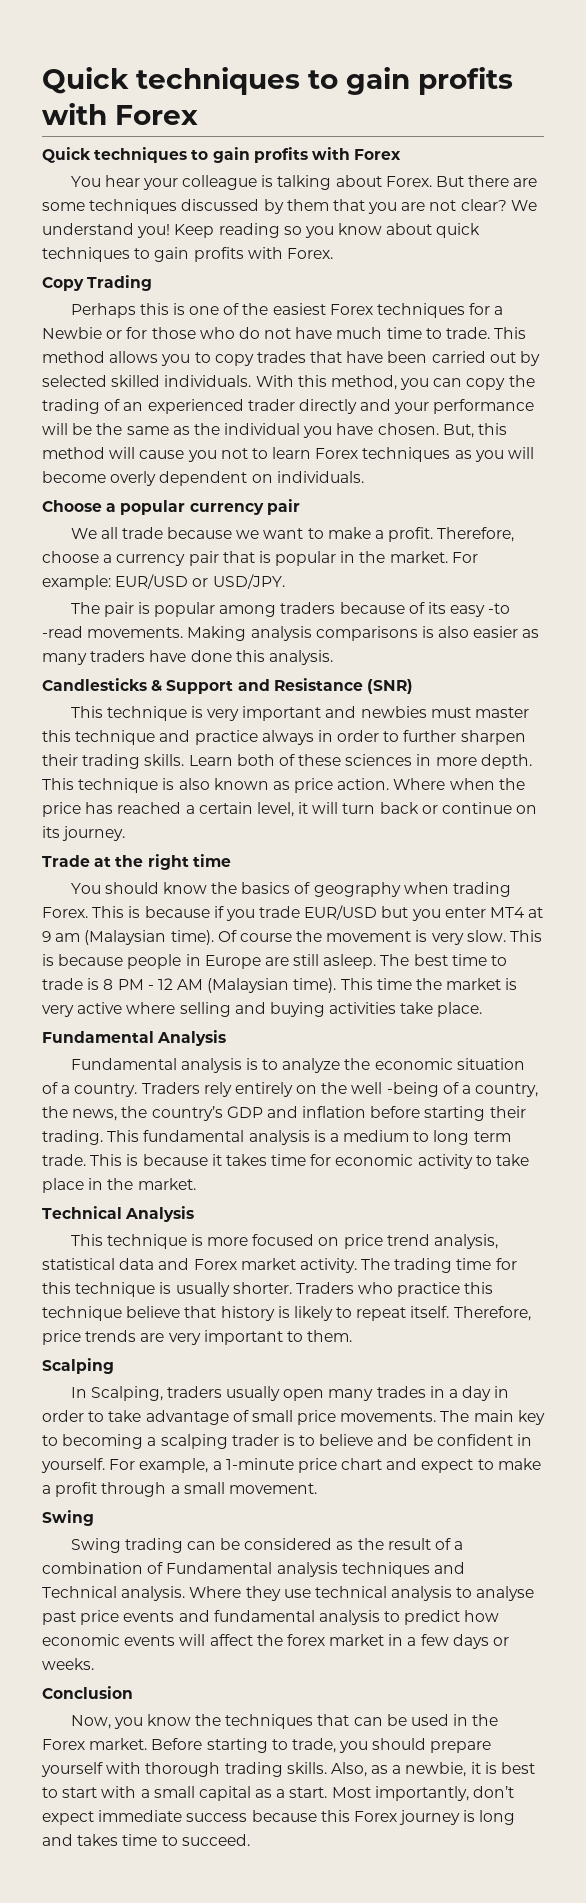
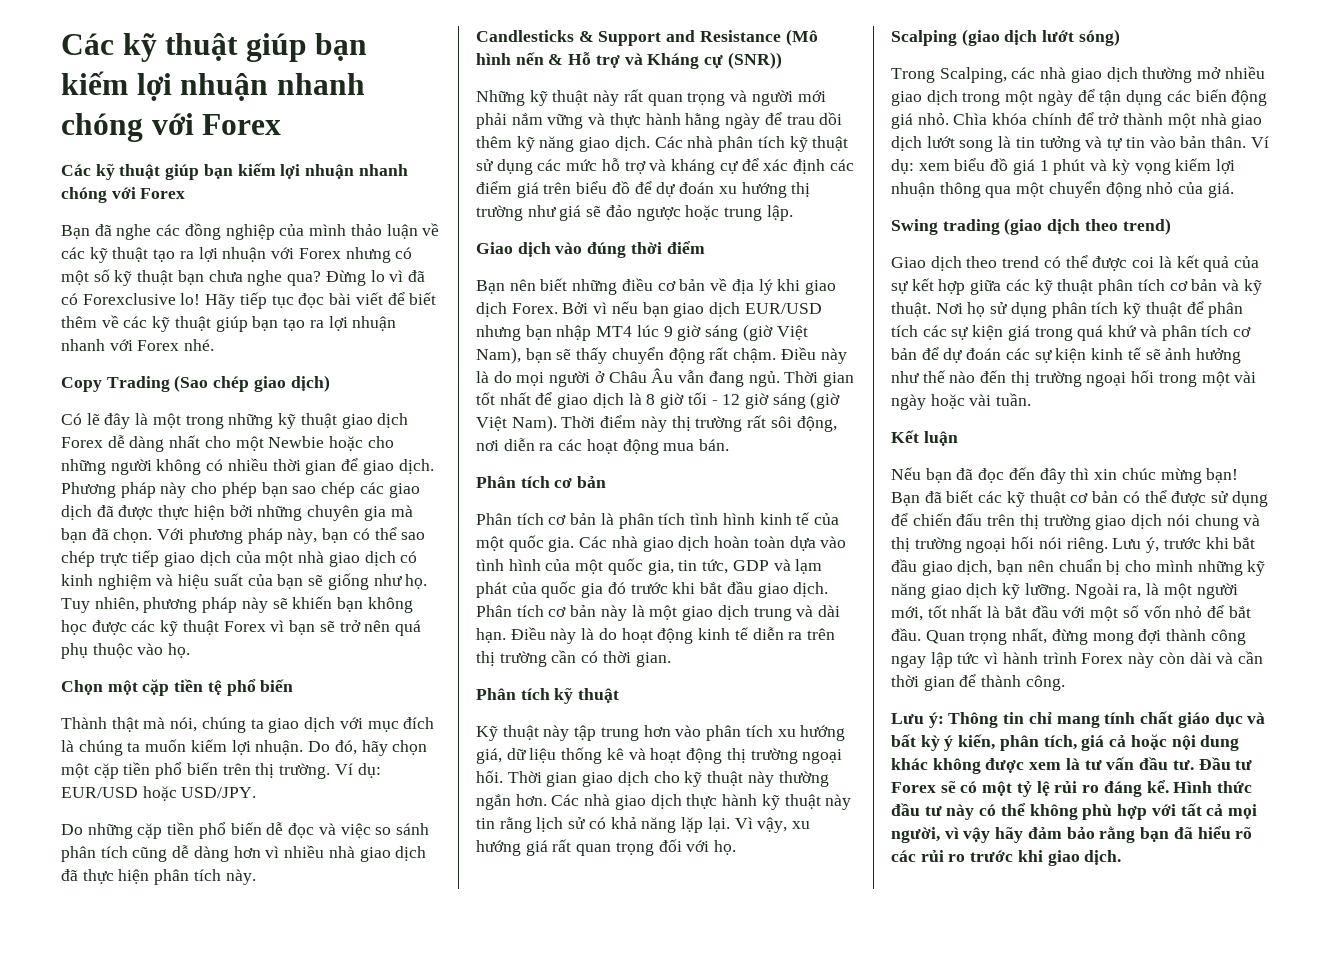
[42,67,513,95] [42,103,198,125] [42,147,402,163] [70,175,538,190] [42,199,537,214] [42,223,481,238] [42,247,333,262] [42,275,153,291] [70,303,504,318] [42,327,527,339] [42,351,541,366] [42,375,535,390] [42,399,535,414] [42,423,508,438] [42,447,535,462] [42,471,364,486] [42,499,300,515] [70,527,515,542] [42,551,478,566] [42,574,285,590] [70,602,511,617] [42,626,540,641] [42,650,333,665] Quick techniques to gain profits with Forex // Quick techniques to gain profits with Forex // You hear your colleague is talking about Forex. But there are some techniques discussed by them that you are not clear? We understand you! Keep reading so you know about quick techniques to gain profits with Forex. // Copy Trading // Perhaps this is one of the easiest Forex techniques for a Newbie or for those who do not have much time to trade. This method allows you to copy trades that have been carried out by selected skilled individuals. With this method, you can copy the trading of an experienced trader directly and your performance will be the same as the individual you have chosen. But, this method will cause you not to learn Forex techniques as you will become overly dependent on individuals. // Choose a popular currency pair // We all trade because we want to make a profit. Therefore, choose a currency pair that is popular in the market. For example: EUR/USD or USD/JPY. // The pair is popular among traders because of its easy -to -read movements. Making analysis comparisons is also easier as many traders have done this analysis. -> [61,33,368,62] [61,71,365,101] [61,113,282,142] [61,163,408,180] [61,187,186,203] [61,223,440,240] [61,247,413,263] [61,269,425,286] [61,292,437,309] [61,315,397,332] [61,339,215,351] [61,375,330,392] [61,413,409,429] [61,435,394,452] [61,458,434,475] [61,482,420,498] [61,505,413,521] [61,527,426,544] [61,550,418,567] [61,573,428,590] [61,596,413,613] [61,620,421,636] [61,643,191,659] [61,679,294,696] [61,717,435,733] [61,739,428,756] [61,762,381,779] [61,786,257,801] [61,822,429,839] [61,845,427,862] [61,869,256,885] Các kỹ thuật giúp bạn kiếm lợi nhuận nhanh chóng với Forex // Các kỹ thuật giúp bạn kiếm lợi nhuận nhanh chóng với Forex // Bạn đã nghe các đồng nghiệp của mình thảo luận về các kỹ thuật tạo ra lợi nhuận với Forex nhưng có một số kỹ thuật bạn chưa nghe qua? Đừng lo vì đã có Forexclusive lo! Hãy tiếp tục đọc bài viết để biết thêm về các kỹ thuật giúp bạn tạo ra lợi nhuận nhanh với Forex nhé. // Copy Trading (Sao chép giao dịch) // Có lẽ đây là một trong những kỹ thuật giao dịch Forex dễ dàng nhất cho một Newbie hoặc cho những người không có nhiều thời gian để giao dịch. Phương pháp này cho phép bạn sao chép các giao dịch đã được thực hiện bởi những chuyên gia mà bạn đã chọn. Với phương pháp này, bạn có thể sao chép trực tiếp giao dịch của một nhà giao dịch có kinh nghiệm và hiệu suất của bạn sẽ giống như họ. Tuy nhiên, phương pháp này sẽ khiến bạn không học được các kỹ thuật Forex vì bạn sẽ trở nên quá phụ thuộc vào họ. // Chọn một cặp tiền tệ phổ biến // Thành thật mà nói, chúng ta giao dịch với mục đích là chúng ta muốn kiếm lợi nhuận. Do đó, hãy chọn một cặp tiền phổ biến trên thị trường. Ví dụ: EUR/USD hoặc USD/JPY. // Do những cặp tiền phổ biến dễ đọc và việc so sánh phân tích cũng dễ dàng hơn vì nhiều nhà giao dịch đã thực hiện phân tích này.
[366,679,413,694] [70,706,530,721] [42,730,526,745] [42,754,532,769] [42,778,525,793] [42,802,538,817] [42,826,126,841] [42,854,231,870] [70,882,512,897] [42,905,544,921] [42,930,543,945] [42,954,508,969] [42,978,518,993] [42,1002,483,1017] [42,1030,227,1046] [70,1058,525,1073] [42,1082,539,1097] [42,1106,526,1121] [42,1130,511,1145] [42,1154,530,1169] [42,1178,196,1193] [42,1206,195,1222] [70,1234,499,1249] [42,1258,517,1273] [42,1282,494,1297] [42,1306,531,1321] [42,1330,353,1345] [42,1358,114,1374] [70,1386,510,1401] [42,1410,545,1425] [42,1434,533,1449] [41,1458,541,1473] [42,1482,317,1497] [42,1510,94,1526] [70,1538,464,1553] [42,1562,465,1577] [42,1586,535,1601] [42,1610,500,1625] [42,1634,510,1649] [42,1658,94,1670] [42,1686,133,1699] [70,1714,499,1729] [42,1738,492,1753] [41,1762,536,1777] [42,1786,515,1801] [42,1810,516,1825] [42,1834,250,1846] (SNR) // This technique is very important and newbies must master this technique and practice always in order to further sharpen their trading skills. Learn both of these sciences in more depth. This technique is also known as price action. Where when the price has reached a certain level, it will turn back or continue on its journey. // Trade at the right time // You should know the basics of geography when trading Forex. This is because if you trade EUR/USD but you enter MT4 at 9 am (Malaysian time). Of course the movement is very slow. This is because people in Europe are still asleep. The best time to trade is 8 PM - 12 AM (Malaysian time). This time the market is very active where selling and buying activities take place. // Fundamental Analysis // Fundamental analysis is to analyze the economic situation of a country. Traders rely entirely on the well -being of a country, the news, the country’s GDP and inflation before starting their trading. This fundamental analysis is a medium to long term trade. This is because it takes time for economic activity to take place in the market. // Technical Analysis // This technique is more focused on price trend analysis, statistical data and Forex market activity. The trading time for this technique is usually shorter. Traders who practice this technique believe that history is likely to repeat itself. Therefore, price trends are very important to them. // Scalping // In Scalping, traders usually open many trades in a day in order to take advantage of small price movements. The main key to becoming a scalping trader is to believe and be confident in yourself. For example, a 1-minute price chart and expect to make a profit through a small movement. // Swing // Swing trading can be considered as the result of a combination of Fundamental analysis techniques and Technical analysis. Where they use technical analysis to analyse past price events and fundamental analysis to predict how economic events will affect the forex market in a few days or weeks. // Conclusion // Now, you know the techniques that can be used in the Forex market. Before starting to trade, you should prepare yourself with thorough trading skills. Also, as a newbie, it is best to start with a small capital as a start. Most importantly, don’t expect immediate success because this Forex journey is long and takes time to succeed. -> [785,29,818,46] [476,52,782,69] [476,89,826,106] [476,112,843,129] [476,136,849,152] [476,158,854,175] [476,181,811,198] [476,205,793,221] [476,241,705,258] [476,278,836,295] [476,301,822,318] [476,324,808,341] [476,347,847,364] [476,368,854,387] [476,392,841,409] [476,415,837,432] [476,438,730,455] [476,476,607,488] [476,512,839,529] [476,535,847,552] [476,558,823,575] [476,581,829,598] [476,605,840,621] [476,627,835,644] [476,650,671,667] [476,688,620,704] [476,725,846,741] [476,747,843,764] [476,770,829,787] [476,794,852,810] [476,817,810,833] [476,839,737,856] [891,29,1120,46] [891,66,1265,83] [891,89,1268,106] [891,112,1263,129] [891,136,1269,152] [891,158,1235,175] [891,181,1234,198] [891,218,1171,235] [891,255,1259,272] [891,278,1262,295] [891,301,1244,318] [891,325,1251,341] [891,347,1241,364] [891,370,1257,387] [891,393,1032,410] [891,430,958,446] [891,467,1239,484] [891,490,1268,507] [891,513,1261,530] [891,536,1256,553] [891,559,1266,576] [891,583,1238,599] [891,605,1251,621] [891,628,1246,645] [891,651,1263,668] [891,674,1065,691] [891,711,1266,728] [891,734,1240,751] [891,757,1253,774] [891,780,1252,797] [891,803,1257,820] [891,826,1253,843] [891,850,1122,866] (Mô hình nến & Hỗ trợ và Kháng cự (SNR)) // Những kỹ thuật này rất quan trọng và người mới phải nắm vững và thực hành hằng ngày để trau dồi thêm kỹ năng giao dịch. Các nhà phân tích kỹ thuật sử dụng các mức hỗ trợ và kháng cự để xác định các điểm giá trên biểu đồ để dự đoán xu hướng thị trường như giá sẽ đảo ngược hoặc trung lập. // Giao dịch vào đúng thời điểm // Bạn nên biết những điều cơ bản về địa lý khi giao dịch Forex. Bởi vì nếu bạn giao dịch EUR/USD nhưng bạn nhập MT4 lúc 9 giờ sáng (giờ Việt Nam), bạn sẽ thấy chuyển động rất chậm. Điều này là do mọi người ở Châu Âu vẫn đang ngủ. Thời gian tốt nhất để giao dịch là 8 giờ tối - 12 giờ sáng (giờ Việt Nam). Thời điểm này thị trường rất sôi động, nơi diễn ra các hoạt động mua bán. // Phân tích cơ bản // Phân tích cơ bản là phân tích tình hình kinh tế của một quốc gia. Các nhà giao dịch hoàn toàn dựa vào tình hình của một quốc gia, tin tức, GDP và lạm phát của quốc gia đó trước khi bắt đầu giao dịch. Phân tích cơ bản này là một giao dịch trung và dài hạn. Điều này là do hoạt động kinh tế diễn ra trên thị trường cần có thời gian. // Phân tích kỹ thuật // Kỹ thuật này tập trung hơn vào phân tích xu hướng giá, dữ liệu thống kê và hoạt động thị trường ngoại hối. Thời gian giao dịch cho kỹ thuật này thường ngắn hơn. Các nhà giao dịch thực hành kỹ thuật này tin rằng lịch sử có khả năng lặp lại. Vì vậy, xu hướng giá rất quan trọng đối với họ. // Scalping (giao dịch lướt sóng) // Trong Scalping, các nhà giao dịch thường mở nhiều giao dịch trong một ngày để tận dụng các biến động giá nhỏ. Chìa khóa chính để trở thành một nhà giao dịch lướt song là tin tưởng và tự tin vào bản thân. Ví dụ: xem biểu đồ giá 1 phút và kỳ vọng kiếm lợi nhuận thông qua một chuyển động nhỏ của giá. // Swing trading (giao dịch theo trend) // Giao dịch theo trend có thể được coi là kết quả của sự kết hợp giữa các kỹ thuật phân tích cơ bản và kỹ thuật. Nơi họ sử dụng phân tích kỹ thuật để phân tích các sự kiện giá trong quá khứ và phân tích cơ bản để dự đoán các sự kiện kinh tế sẽ ảnh hưởng như thế nào đến thị trường ngoại hối trong một vài ngày hoặc vài tuần. // Kết luận // Nếu bạn đã đọc đến đây thì xin chúc mừng bạn! Bạn đã biết các kỹ thuật cơ bản có thể được sử dụng để chiến đấu trên thị trường giao dịch nói chung và thị trường ngoại hối nói riêng. Lưu ý, trước khi bắt đầu giao dịch, bạn nên chuẩn bị cho mình những kỹ năng giao dịch kỹ lưỡng. Ngoài ra, là một người mới, tốt nhất là bắt đầu với một số vốn nhỏ để bắt đầu. Quan trọng nhất, đừng mong đợi thành công ngay lập tức vì hành trình Forex này còn dài và cần thời gian để thành công. // Lưu ý: Thông tin chỉ mang tính chất giáo dục và bất kỳ ý kiến, phân tích, giá cả hoặc nội dung khác không được xem là tư vấn đầu tư. Đầu tư Forex sẽ có một tỷ lệ rủi ro đáng kể. Hình thức đầu tư này có thể không phù hợp với tất cả mọi người, vì vậy hãy đảm bảo rằng bạn đã hiểu rõ các rủi ro trước khi giao dịch.

